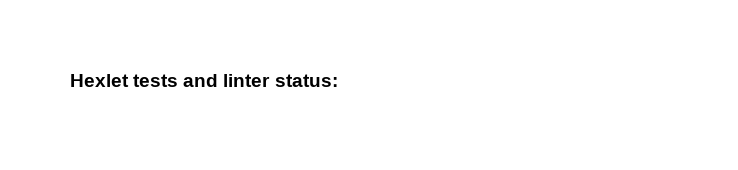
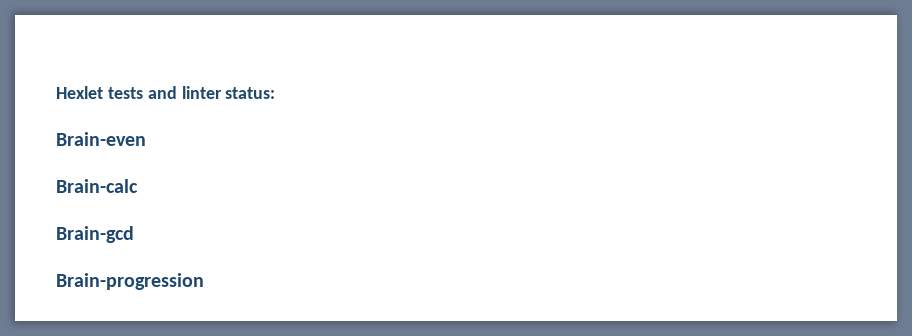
(338, 80) none -> [56,132,146,146] [56,179,138,193] [56,226,134,243] [56,273,204,290] // Brain-even // Brain-calc // Brain-gcd // Brain-progression

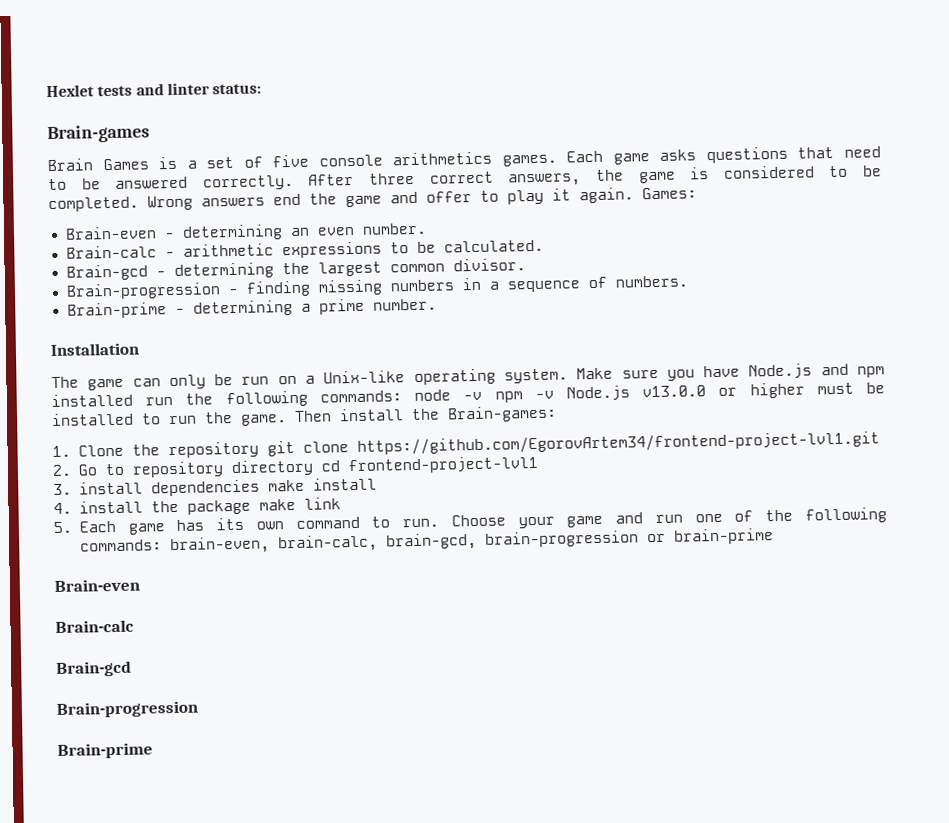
(276, 93) none -> [47,124,150,144] [47,146,881,172] [48,165,883,191] [48,187,697,213] [64,222,427,241] [65,239,544,259] [65,258,526,281] [65,275,688,300] [66,298,437,319] [50,342,140,357] [51,363,885,391] [51,382,885,408] [51,405,557,427] [52,431,880,459] [52,455,538,478] [53,477,377,497] [53,497,341,515] [53,507,887,535] [79,528,774,555] // Brain-games // Brain Games is a set of five console arithmetics games. Each game asks questions that need to be answered correctly. After three correct answers, the game is considered to be completed. Wrong answers end the game and offer to play it again. Games: // Brain-even - determining an even number. // Brain-calc - arithmetic expressions to be calculated. // Brain-gcd - determining the largest common divisor. // Brain-progression - finding missing numbers in a sequence of numbers. // Brain-prime - determining a prime number. // Installation // The game can only be run on a Unix-like operating system. Make sure you have Node.js and npm installed run the following commands: node -v npm -v Node.js v13.0.0 or higher must be installed to run the game. Then install the Brain-games: // 1. Clone the repository git clone https://github.com/EgorovArtem34/frontend-project-lvl1.git // 2. Go to repository directory cd frontend-project-lvl1 // 3. install dependencies make install // 4. install the package make link // 5. Each game has its own command to run. Choose your game and run one of the following commands: brain-even, brain-calc, brain-gcd, brain-progression or brain-prime
(204, 281) none -> [57,742,153,759] // Brain-prime

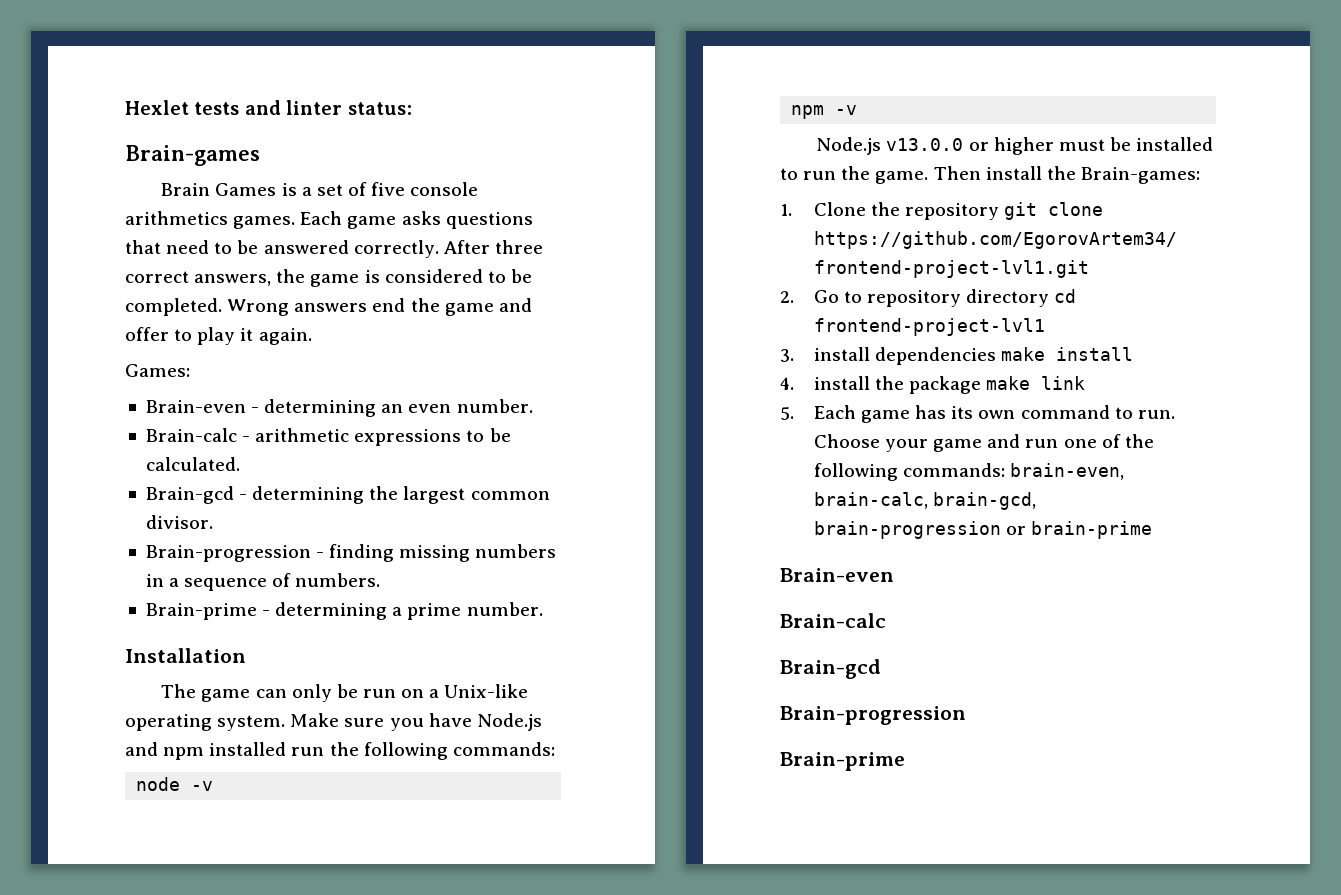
(634, 195) none -> (312, 336) //
(402, 396) none -> (555, 749) //
(483, 396) none -> (214, 786) //
(554, 394) none -> (858, 110) //

